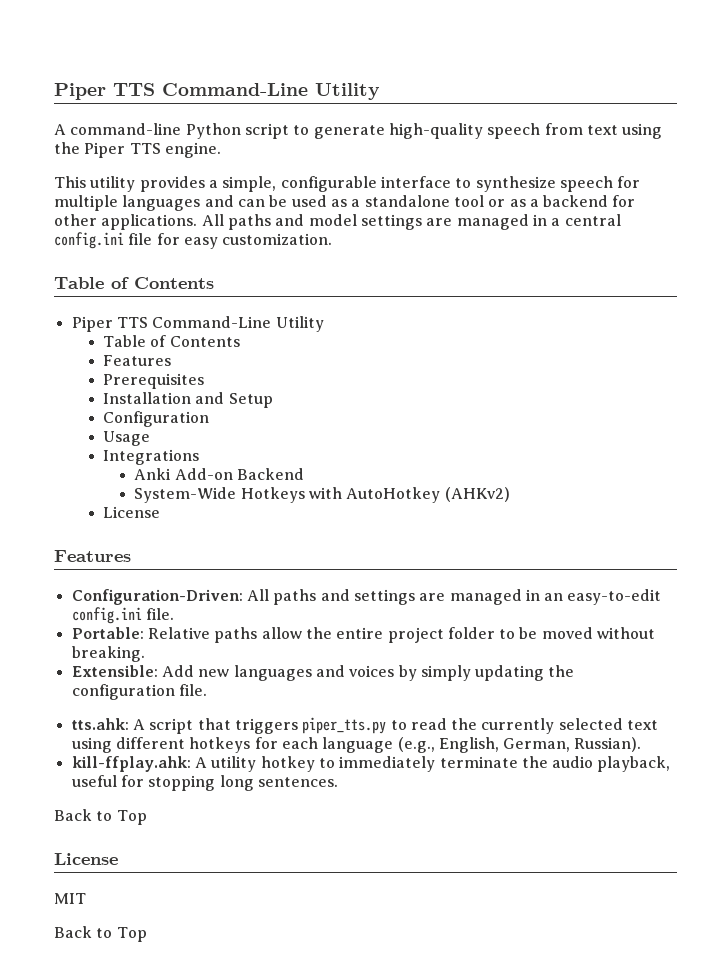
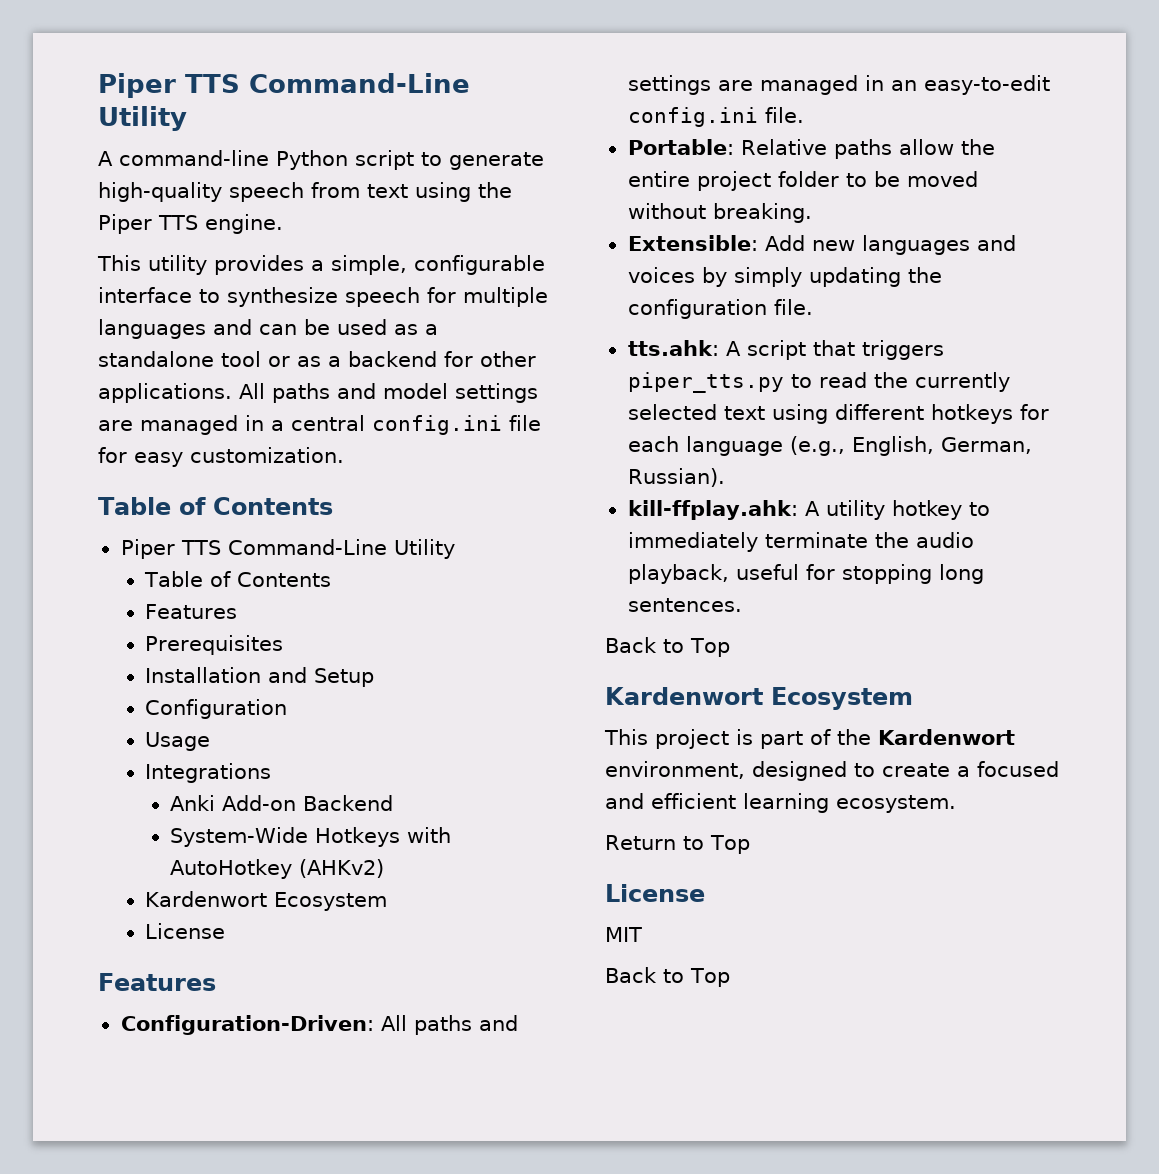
(510, 494) none -> [145,891,388,911] // Kardenwort Ecosystem
(147, 817) none -> [605,687,913,710] [604,729,1015,749] [605,761,1059,781] [605,793,956,813] [605,835,750,854] // Kardenwort Ecosystem // This project is part of the Kardenwort environment, designed to create a focused and efficient learning ecosystem. // Return to Top

